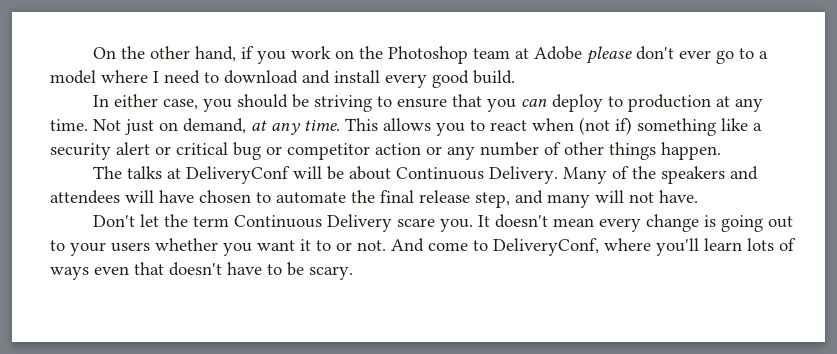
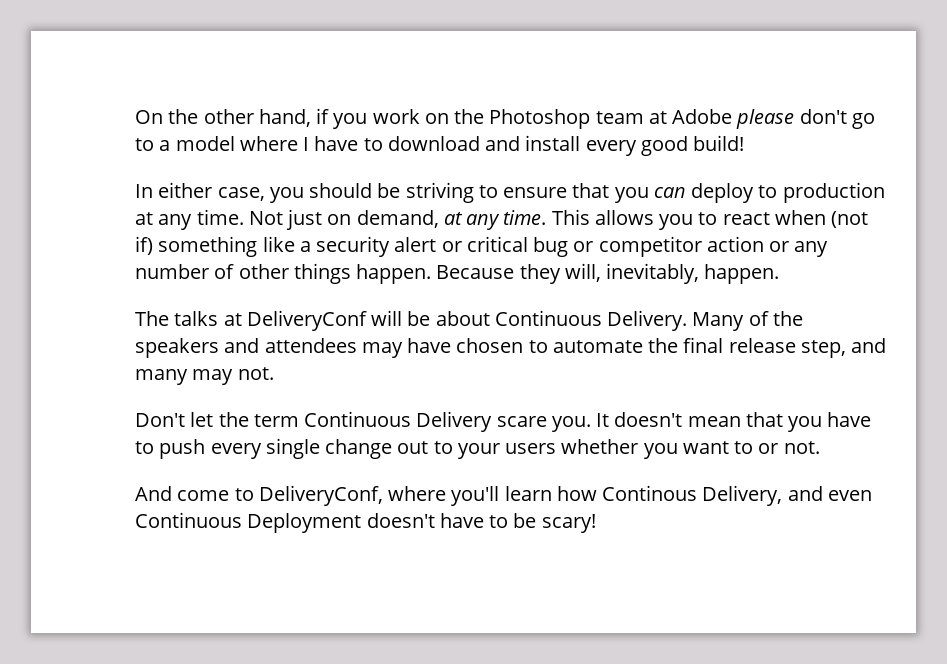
[679,50,712,59] ever -> (847, 116) none
[164,70,200,84] need -> [314,136,359,151] have
[473,70,515,84] build. -> [693,135,745,151] build!
(721, 151) none -> [436,263,780,284] Because they will, inevitably, happen.
[125,190,154,203] will -> [361,342,403,358] may
[595,190,698,203] will not have. -> [192,367,274,385] may not.
[599,214,764,232] every change is going -> [745,412,872,432] [135,438,393,459] that you have to push every single change
[300,239,311,251] it -> (729, 447) none
(386, 245) none -> (820, 447) //
[747,238,796,251] [50,262,164,280] lots of ways even that -> [556,485,872,506] [135,512,362,533] how Continous Delivery, and even Continuous Deployment
[309,266,353,280] scary. -> [541,514,596,533] scary!

